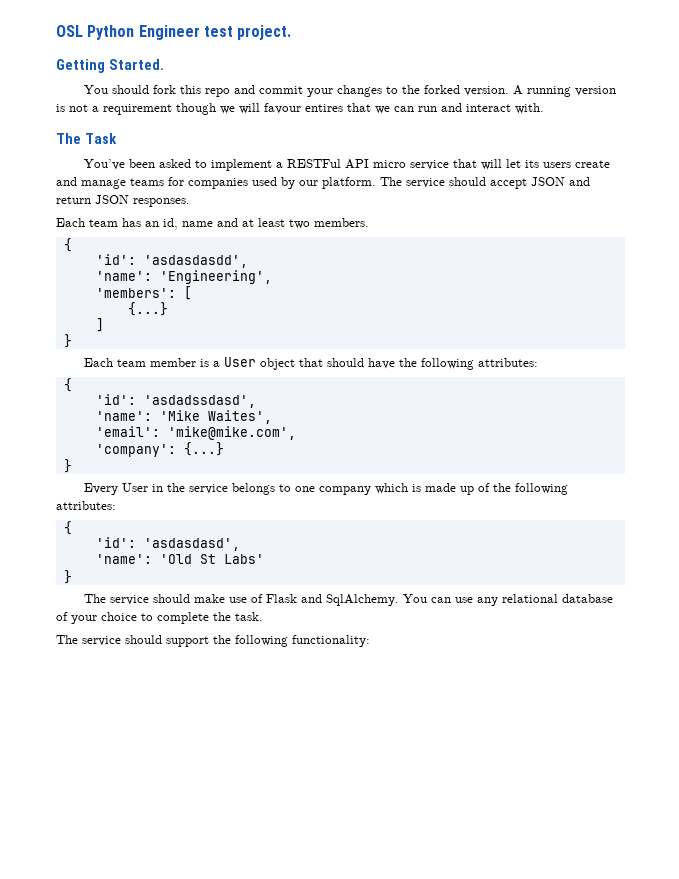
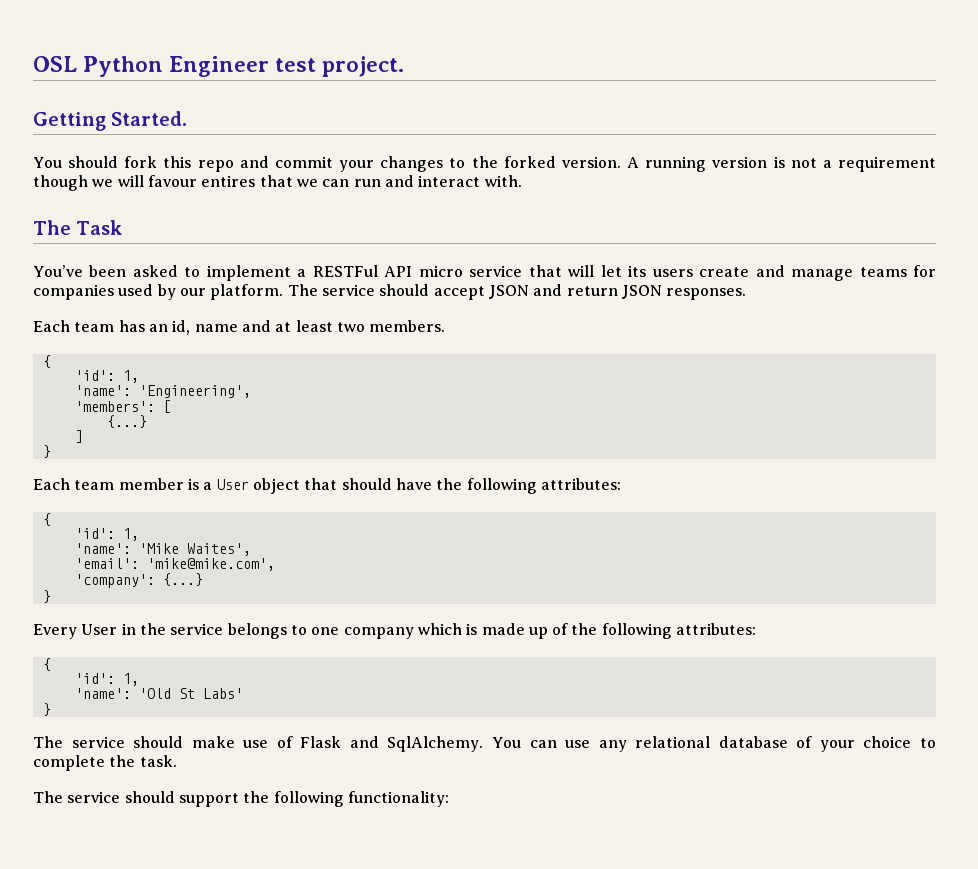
[143,255,248,268] 'asdasdasdd', -> [122,370,139,383] 1,
[143,395,256,408] 'asdadssdasd', -> [122,528,139,541] 1,
[143,538,240,551] 'asdasdasd', -> [122,673,139,686] 1,

